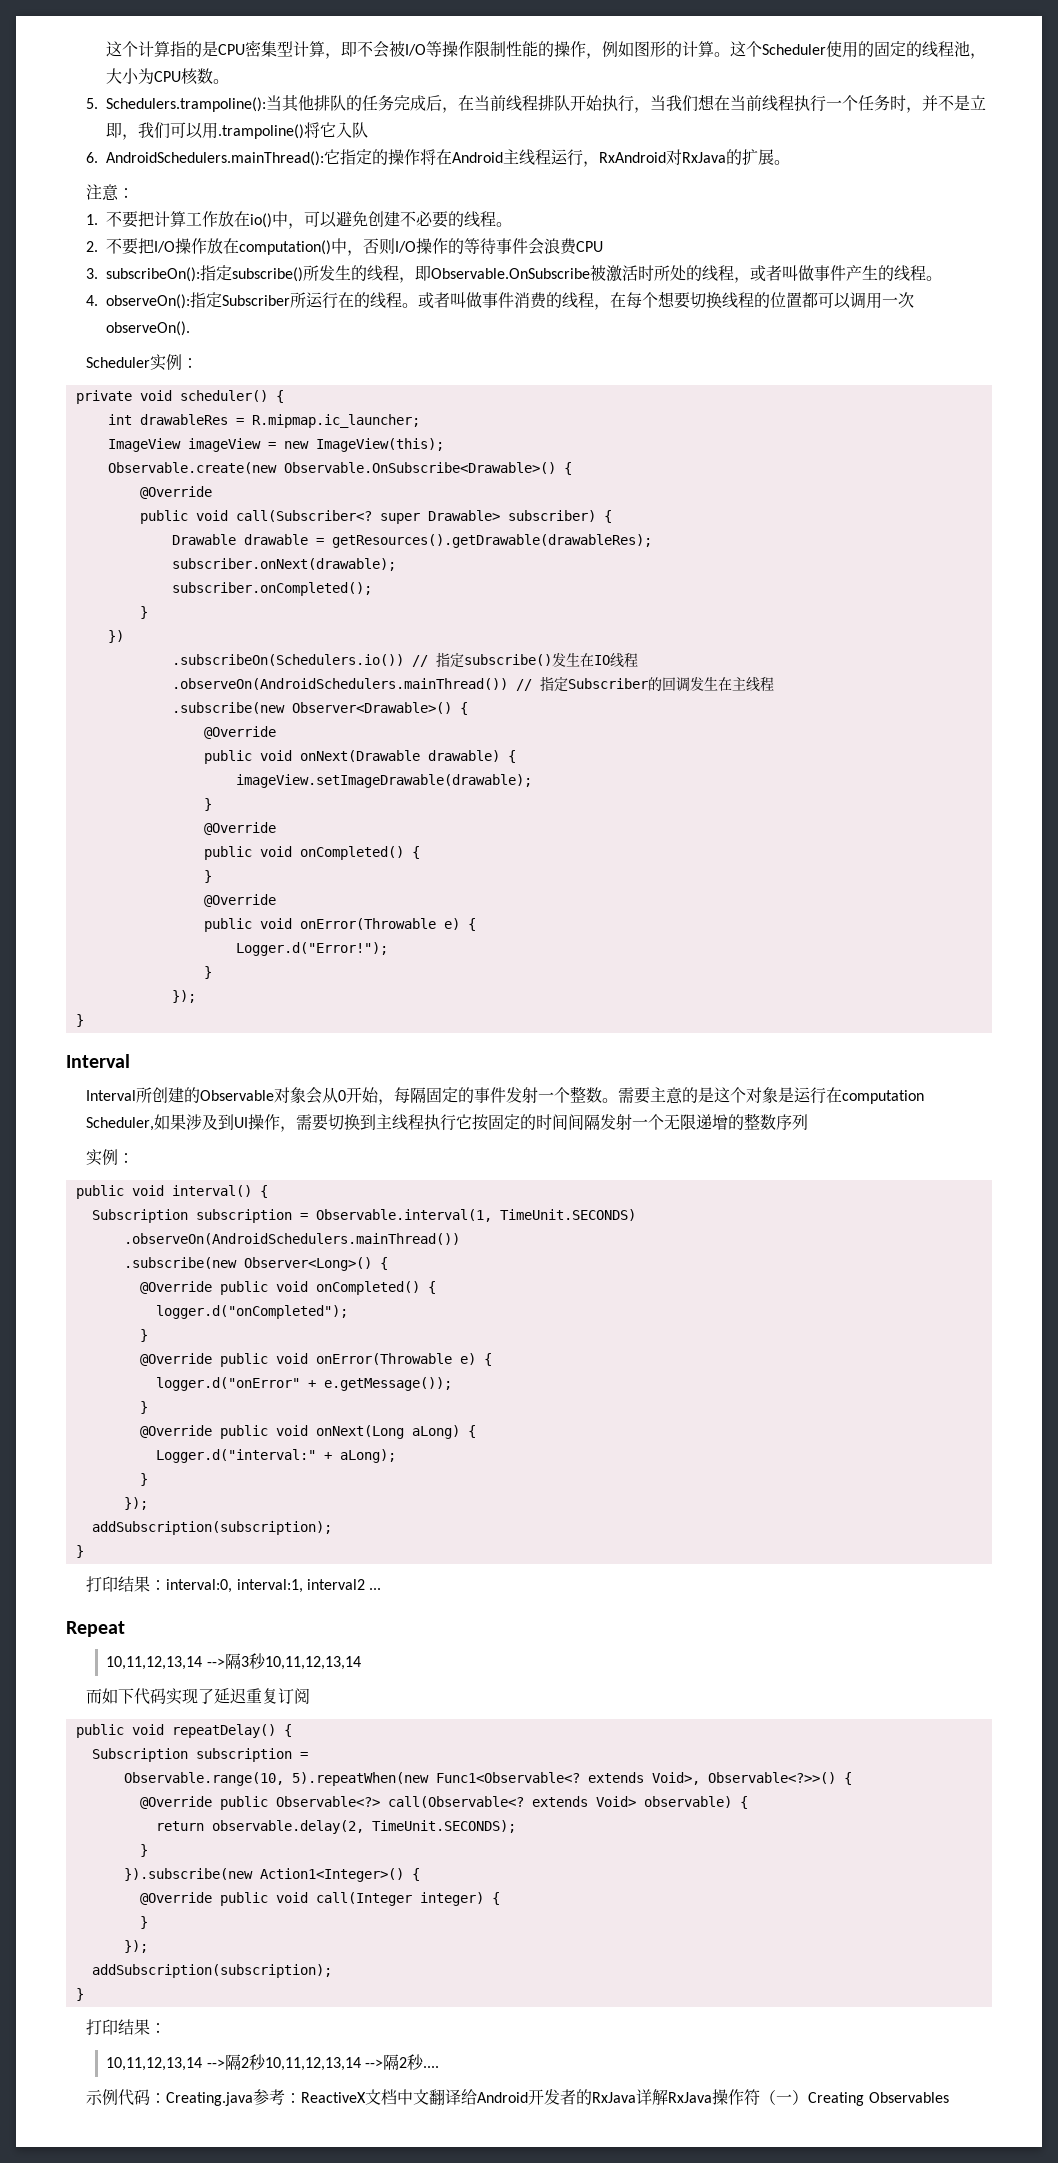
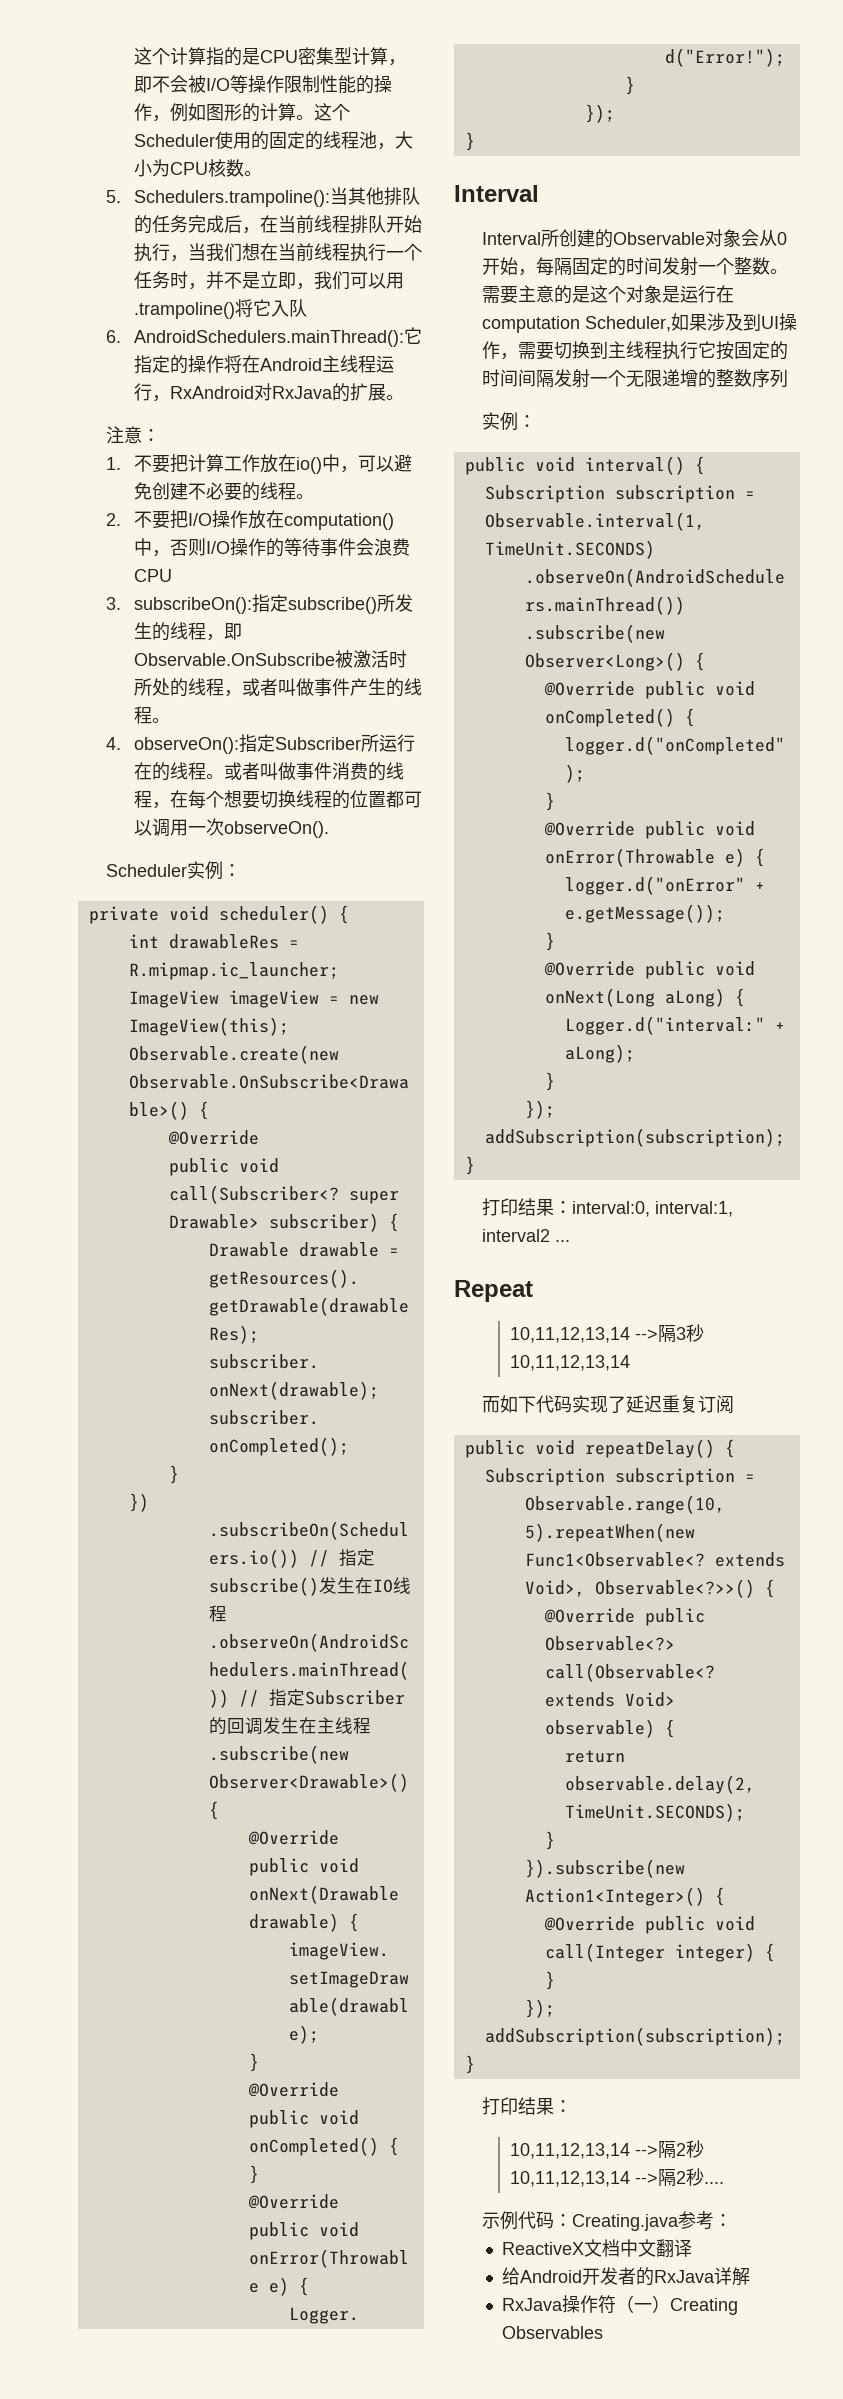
[474,1087,507,1103] 事件 -> [626,257,663,275] 时间
(302, 2098) none -> (733, 2220) //
(462, 2097) none -> (692, 2248) //
(669, 2097) none -> (750, 2276) //

